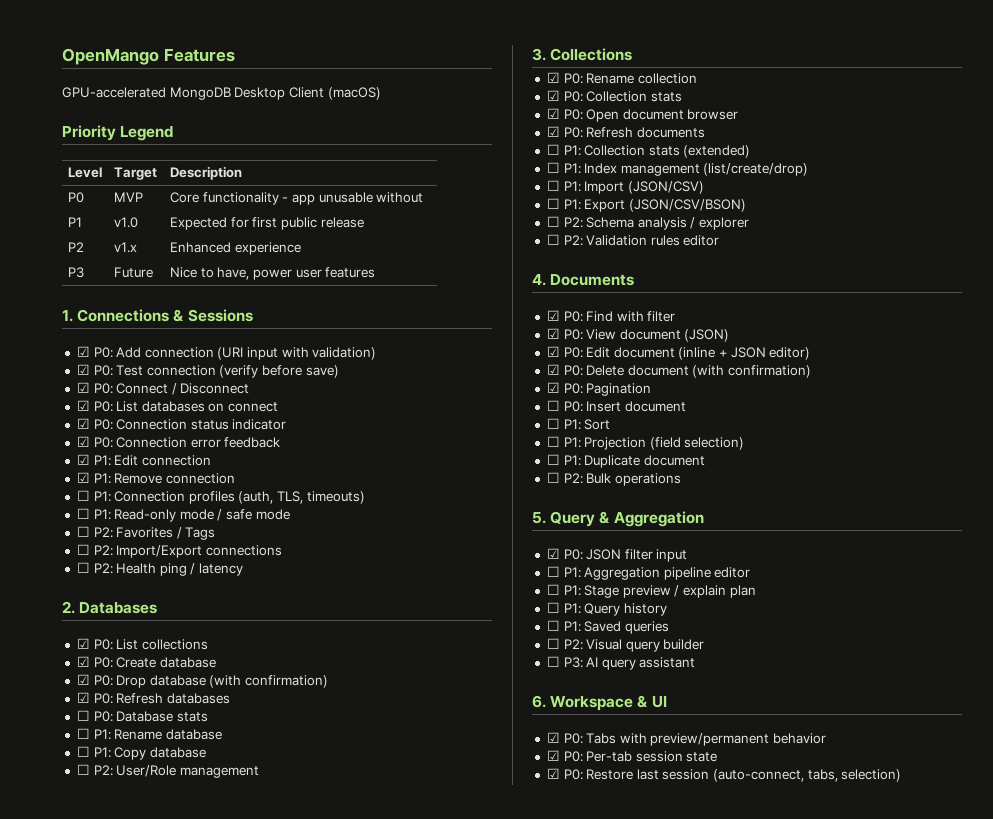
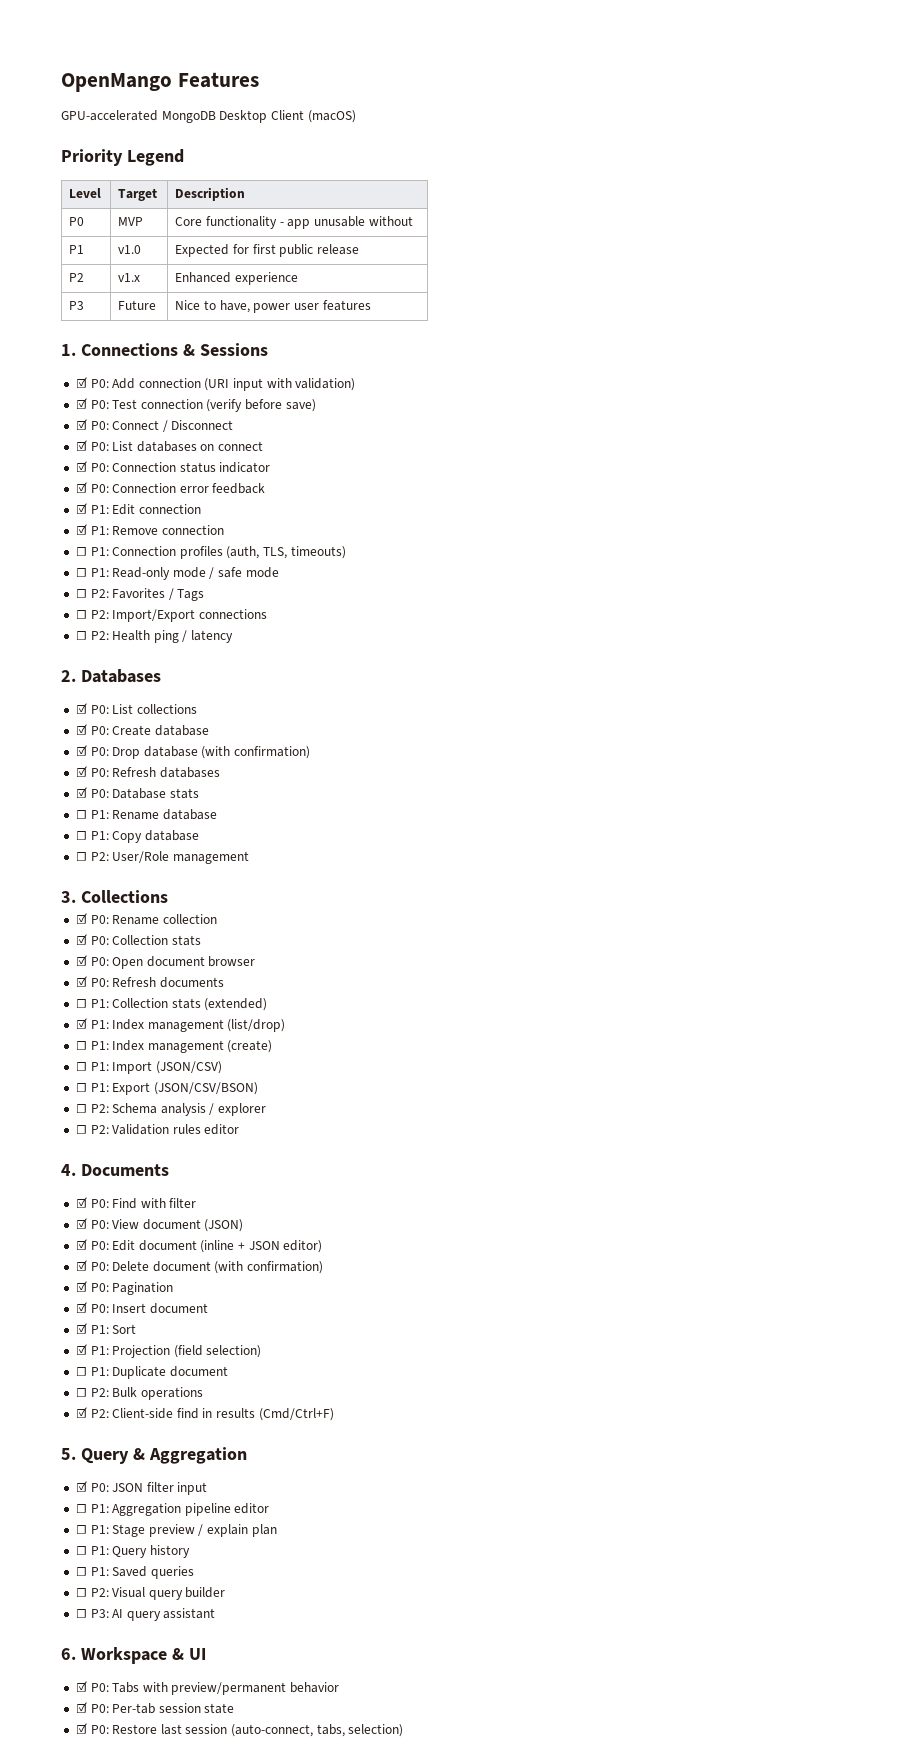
[76,710,90,721] ☐ -> [75,787,87,798] ☑
(751, 151) none -> [75,1018,286,1032] // ☑ P1: Index management (list/drop)
[703,163,809,176] (list/create/drop) -> [227,1040,273,1053] (create)
[546,400,560,411] ☐ -> [75,1302,87,1313] ☑
[546,418,560,429] ☐ -> [75,1323,87,1334] ☑
[546,436,560,447] ☐ -> [75,1344,87,1355] ☑
(681, 479) none -> [75,1407,334,1421] // ☑ P2: Client-side find in results (Cmd/Ctrl+F)

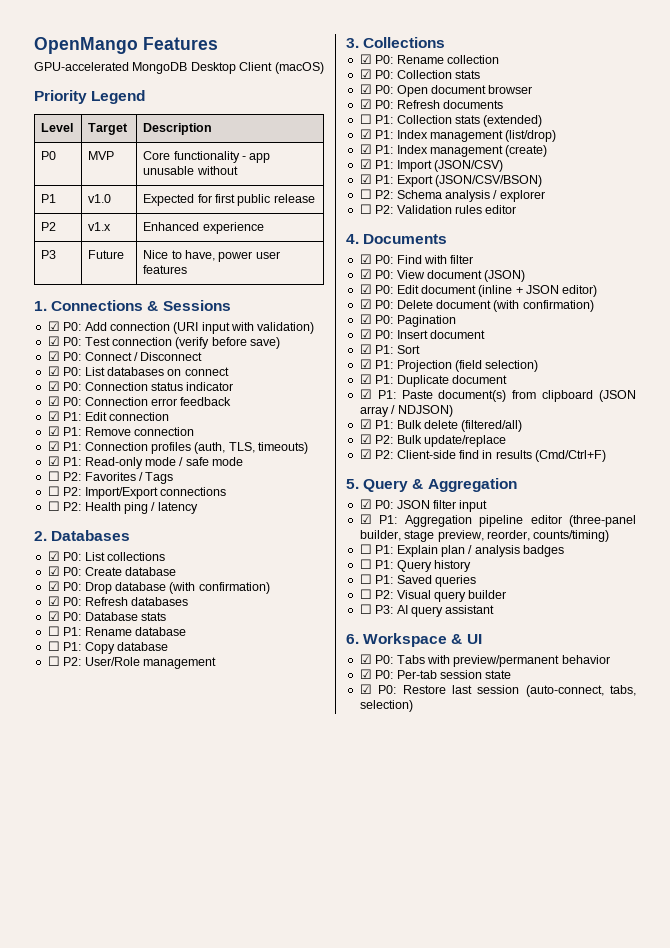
[75,547,87,556] ☐ -> [47,441,60,451] ☑
[75,568,87,577] ☐ -> [47,456,60,466] ☑
[75,1041,87,1050] ☐ -> [359,144,372,154] ☑
[75,1062,87,1071] ☐ -> [359,159,372,169] ☑
[75,1083,87,1092] ☐ -> [359,174,372,184] ☑
[75,1367,87,1376] ☐ -> [359,374,372,384] ☑
[75,1388,87,1397] ☐ -> [359,389,636,402] [359,405,453,417] [359,419,523,432] [359,434,372,444] ☑ P1: Paste document(s) from clipboard (JSON array / NDJSON) // ☑ P1: Bulk delete (filtered/all) // ☑
[140,1387,203,1400] operations -> [423,435,506,447] update/replace
[75,1504,87,1513] ☐ -> [359,514,372,524] ☑
[75,1524,277,1537] // ☐ P1: Stage preview / explain plan -> [569,515,636,527] [359,530,610,542] [359,544,564,557] (three-panel builder, stage preview, reorder, counts/timing) // ☐ P1: Explain plan / analysis badges

